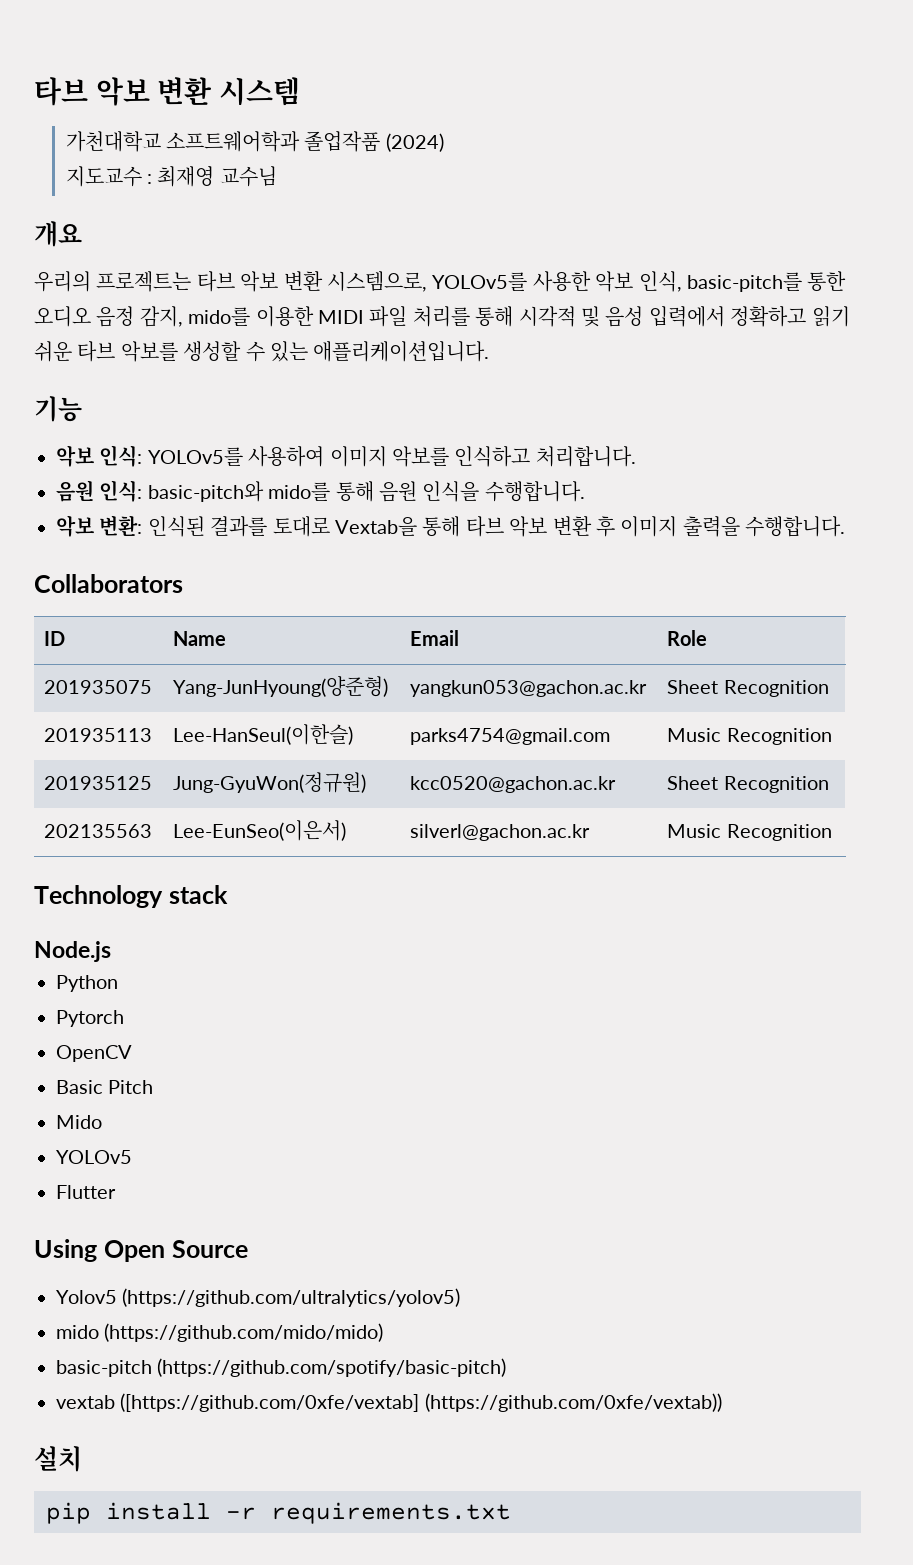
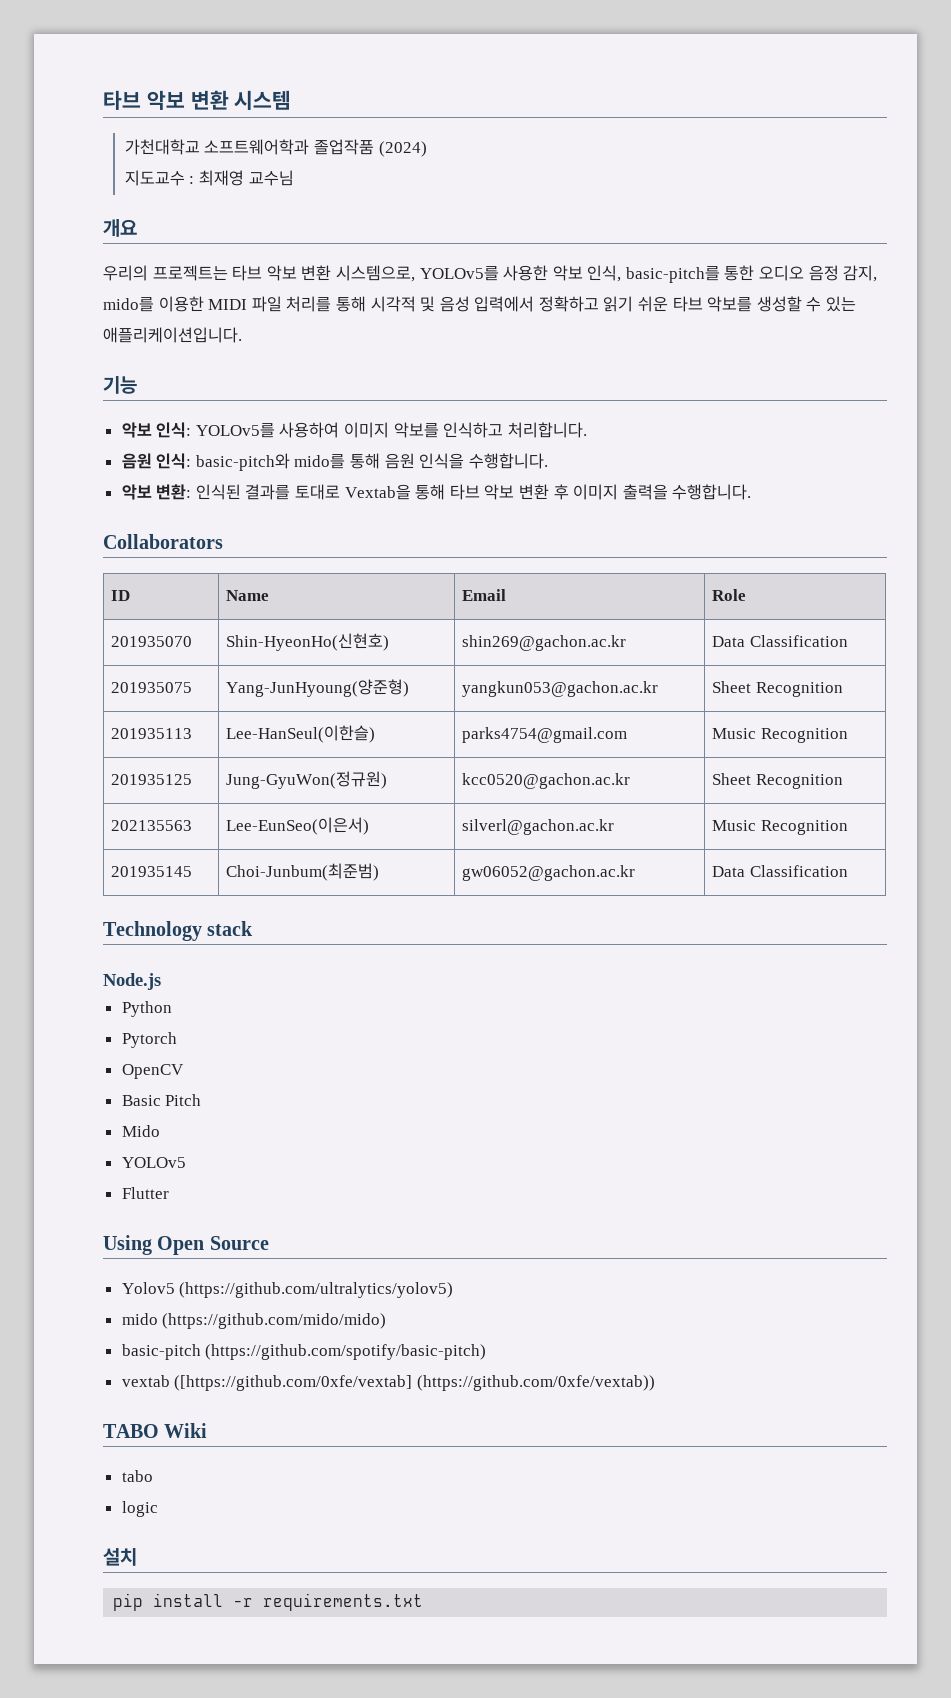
(708, 638) none -> [111,636,193,647] [226,633,390,651] [462,635,627,651] [712,635,848,647] // 201935070 | Shin-HyeonHo(신현호) | shin269@gachon.ac.kr | Data Classification
(832, 832) none -> [111,866,193,877] [226,863,380,881] [462,865,636,881] [712,865,848,877] // 201935145 | Choi-Junbum(최준범) | gw06052@gachon.ac.kr | Data Classification
(722, 1402) none -> [103,1423,208,1438] [121,1470,153,1482] [121,1501,158,1517] // TABO Wiki // tabo // logic

